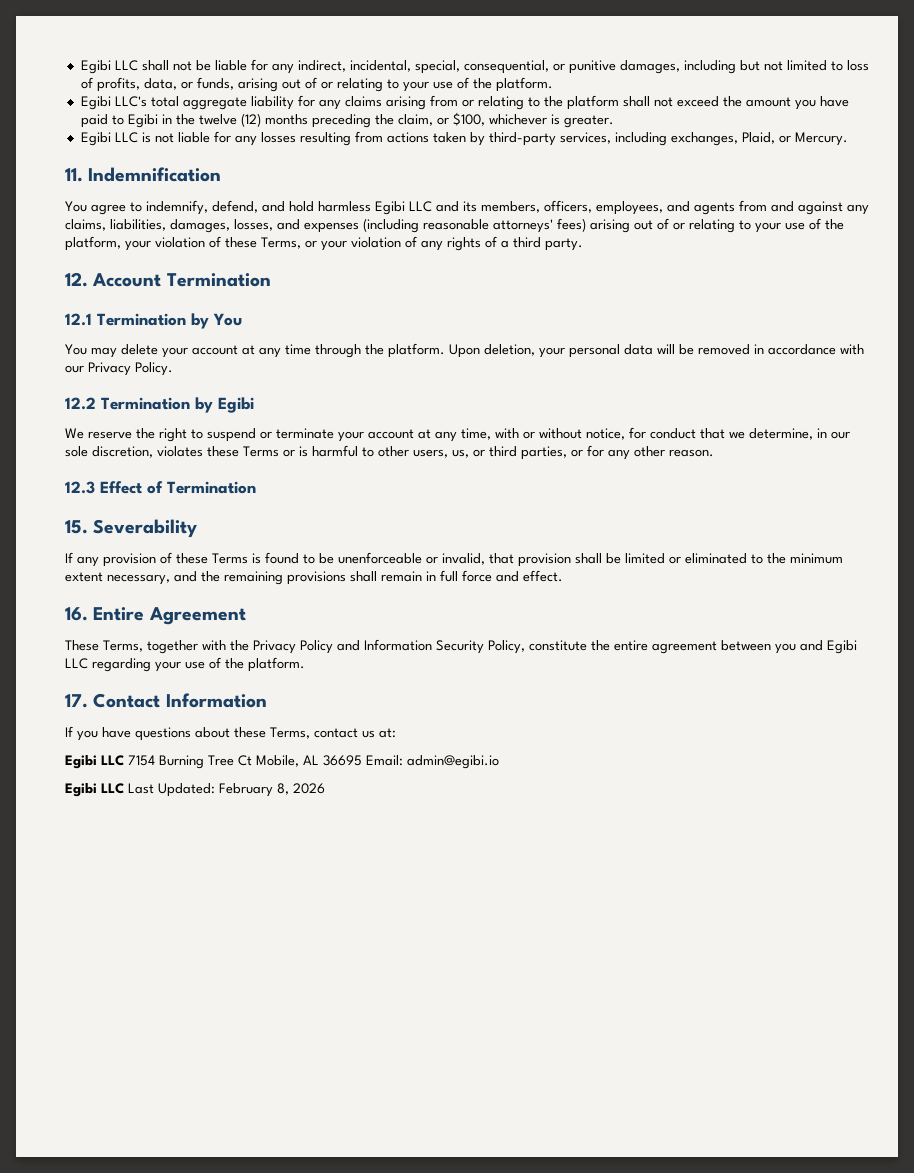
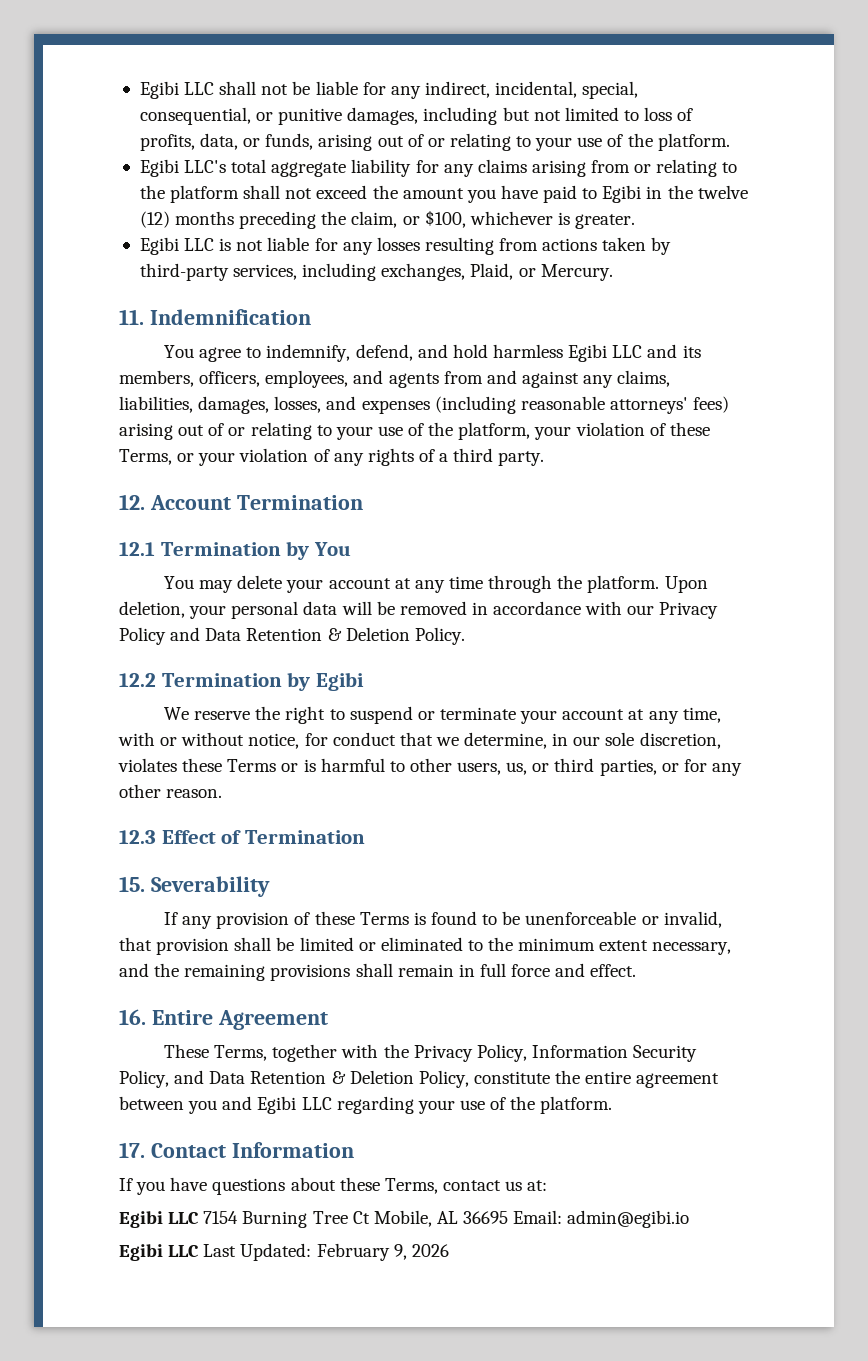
(131, 369) none -> [119,627,410,645] Policy and Data Retention & Deletion
[300,640,360,654] Policy and -> [476,1044,527,1062] Policy,
(525, 647) none -> [174,1070,469,1088] and Data Retention & Deletion Policy,
[277,783,289,795] 8, -> [393,1244,407,1260] 9,

